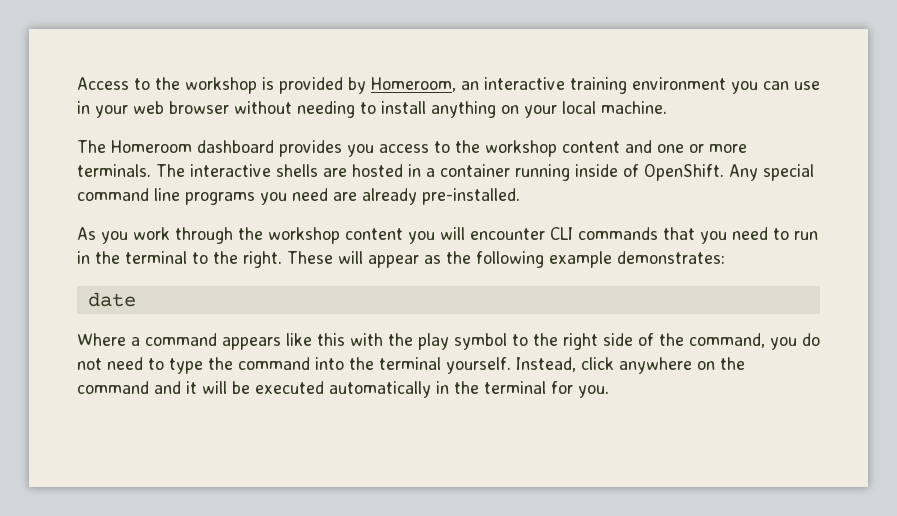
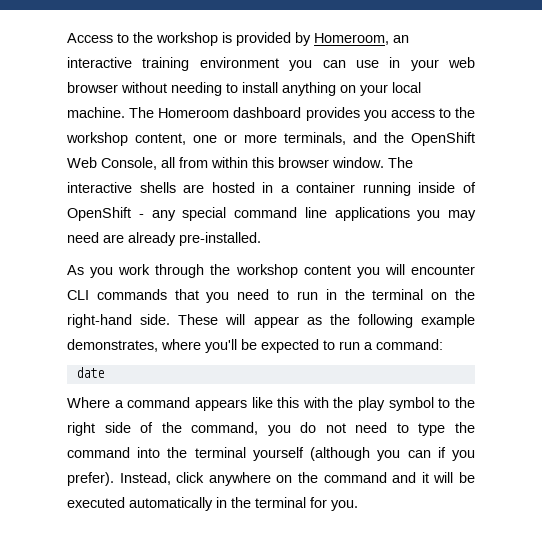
(667, 107) // -> (125, 112) none
[562,140,652,153] content and -> [135,133,186,145] content,
[77,164,151,177] terminals. -> [284,132,475,146] [67,157,384,170] terminals, and the OpenShift Web Console, all from within this browser window.
[644,164,814,181] [77,188,287,205] OpenShift. Any special command line programs you -> [67,207,476,221] OpenShift - any special command line applications you may
[192,251,282,268] to the right. -> [431,289,475,300] [67,314,171,328] on the right-hand side.
[617,251,725,264] demonstrates: -> [67,339,443,353] demonstrates, where you'll be expected to run a command:
[446,357,511,374] yourself. -> [252,447,476,461] [67,472,114,486] yourself (although you can if you prefer).

